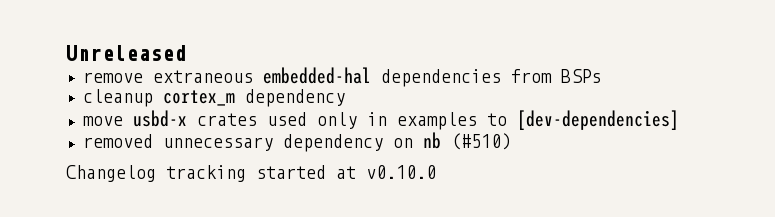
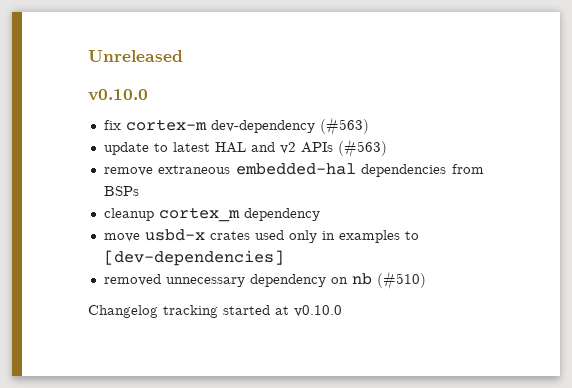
(186, 53) none -> [88,89,148,101] [103,117,369,136] [103,139,387,158] // v0.10.0 // fix cortex-m dev-dependency (#563) // update to latest HAL and v2 APIs (#563)

